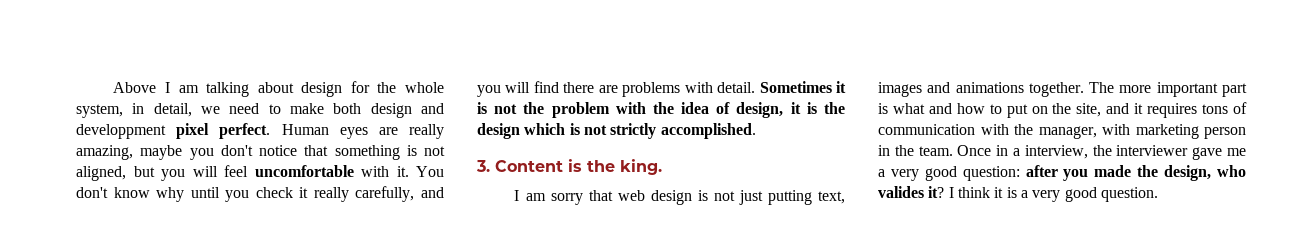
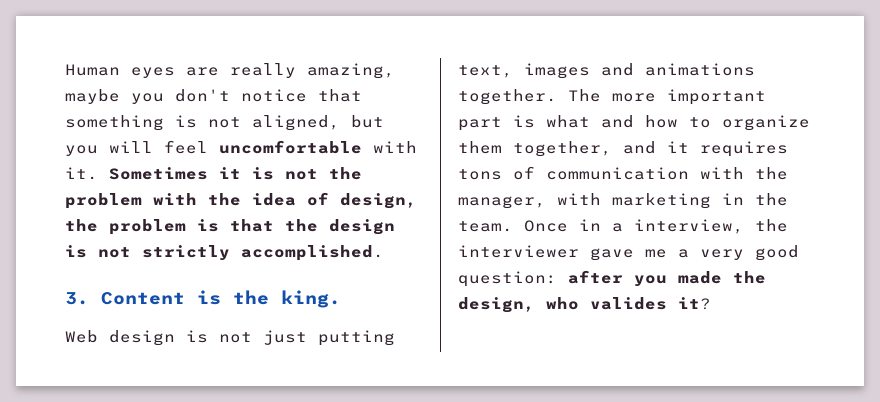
[113,81,445,97] [76,103,444,118] [76,123,271,139] Above I am talking about design for the whole system, in detail, we need to make both design and developpment pixel perfect. -> (65, 70) none
[416,166,444,177] [76,186,444,202] [477,81,756,97] You don't know why until you check it really carefully, and you will find there are problems with detail. -> (98, 173) none
[790,102,817,114] it is -> [65,219,274,235] the problem is that
[524,123,566,135] which -> (395, 227) none
[514,190,645,205] I am sorry that web -> [65,330,98,343] Web
[1006,103,1102,118] put on the site, -> [722,115,810,131] [458,141,612,157] organize them together,
[1204,127,1246,139] person -> (711, 201) none
[948,187,1158,202] I think it is a very good question. -> (711, 303) none

